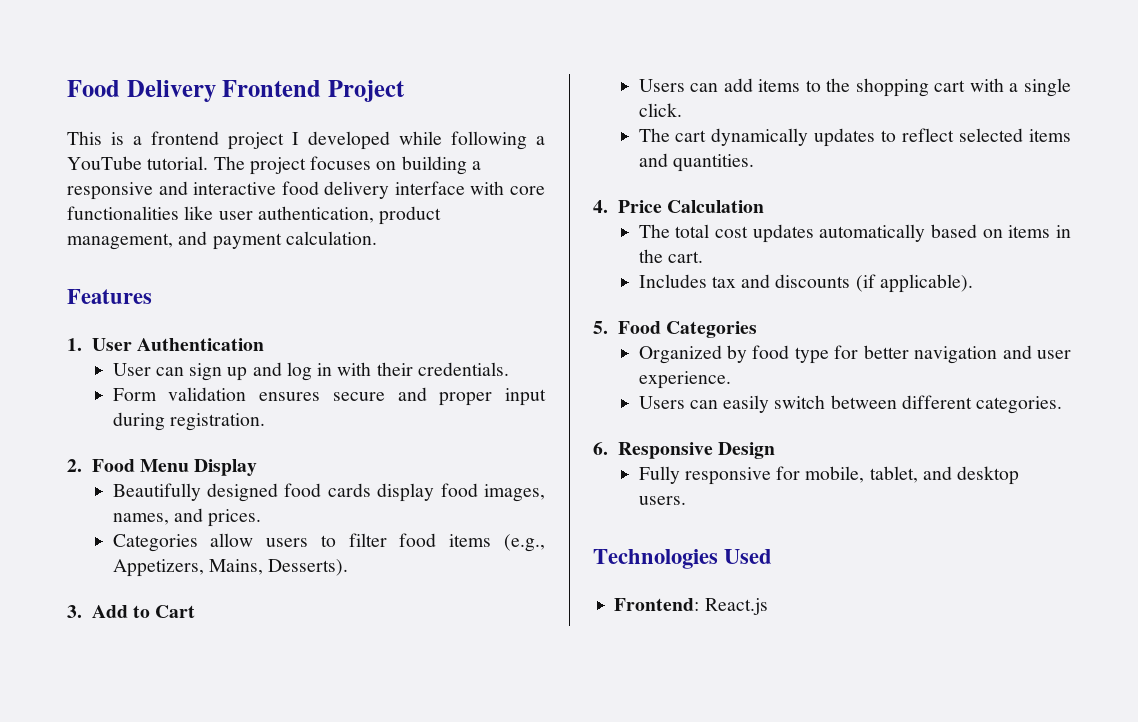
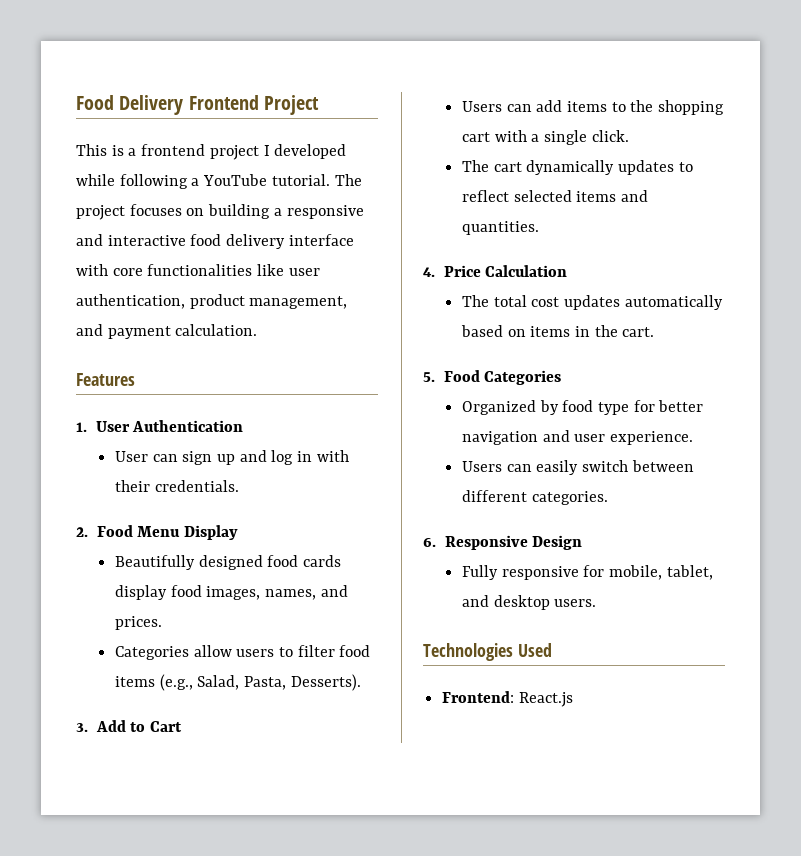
[112,387,546,406] [112,412,265,431] // Form validation ensures secure and proper input during registration. -> (239, 486) none
[112,559,263,577] Appetizers, Mains, -> [197,675,286,690] Salad, Pasta,
[638,274,973,293] // Includes tax and discounts (if applicable). -> (655, 332) none

